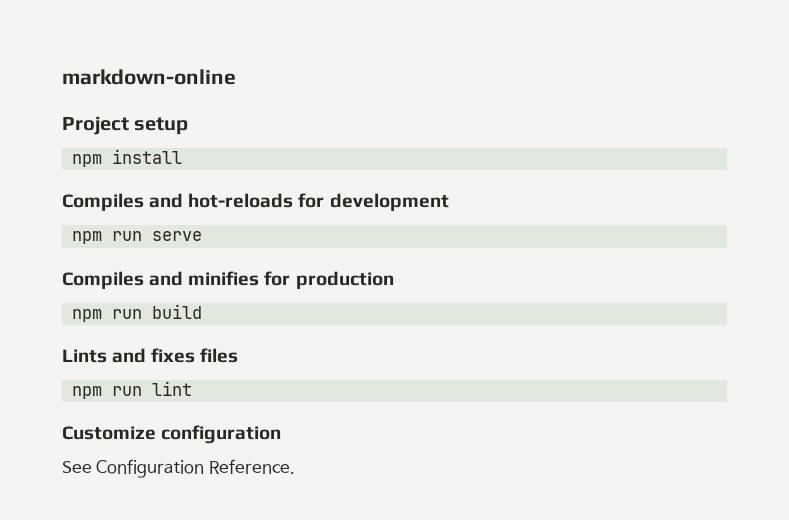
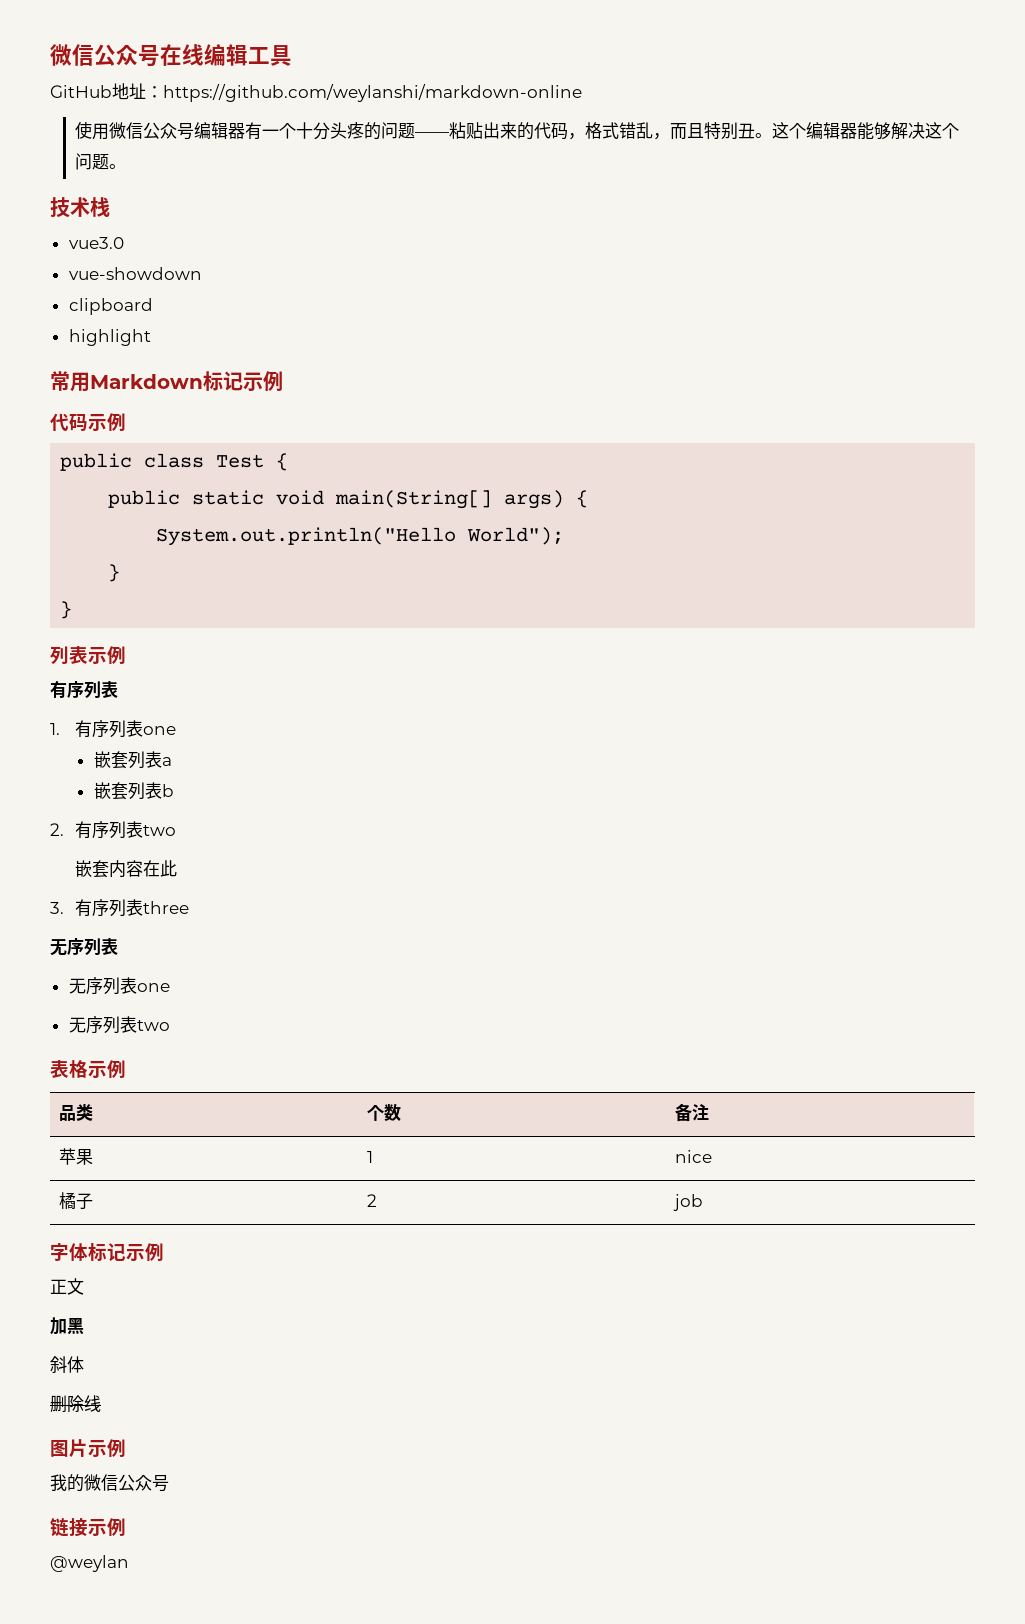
[62,69,236,85] [62,116,189,135] [71,149,182,167] [62,193,449,211] [71,231,202,244] [62,271,394,289] [71,304,202,322] [62,348,239,363] [71,381,192,399] [62,425,282,444] [62,459,295,478] markdown-online // Project setup // npm install // Compiles and hot-reloads for development // npm run serve // Compiles and minifies for production // npm run build // Lints and fixes files // npm run lint // Customize configuration // See Configuration Reference. -> [50,44,292,67] [50,83,582,102] [74,121,959,140] [74,153,126,170] [50,197,110,218] [68,237,124,249] [68,267,202,280] [68,298,153,315] [68,329,151,346] [50,371,283,392] [50,413,126,432] [60,453,289,471] [108,490,589,509] [156,527,565,546] [108,564,121,582] [60,601,73,619] [50,646,126,665] [50,681,118,699] [50,720,176,738] [93,751,172,769] [93,782,174,800] [50,821,176,839] [74,860,177,878] [50,899,189,917] [50,938,118,956] [68,977,170,995] [68,1016,170,1034] [50,1060,126,1078] [58,1104,93,1121] [366,1104,401,1121] [674,1103,709,1122] [58,1148,93,1165] [366,1151,373,1163] [674,1150,712,1163] [58,1192,93,1210] [366,1194,377,1207] [672,1194,703,1211] [50,1243,164,1262] [50,1278,84,1295] [50,1317,84,1335] [50,1356,84,1373] [50,1395,101,1413] [50,1439,126,1458] [50,1474,169,1492] [50,1518,126,1537] [50,1555,129,1572] 微信公众号在线编辑工具 // GitHub地址：https://github.com/weylanshi/markdown-online // 使用微信公众号编辑器有一个十分头疼的问题——粘贴出来的代码，格式错乱，而且特别丑。这个编辑器能够解决这个问题。 // 技术栈 // vue3.0 // vue-showdown // clipboard // highlight // 常用Markdown标记示例 // 代码示例 // public class Test { // public static void main(String[] args) { // System.out.println("Hello World"); // } // } // 列表示例 // 有序列表 // 1.有序列表one // 嵌套列表a // 嵌套列表b // 2.有序列表two // 嵌套内容在此 // 3.有序列表three // 无序列表 // 无序列表one // 无序列表two // 表格示例 // 品类 | 个数 | 备注 // 苹果 | 1 | nice // 橘子 | 2 | job // 字体标记示例 // 正文 // 加黑 // 斜体 // 删除线 // 图片示例 // 我的微信公众号 // 链接示例 // @weylan

